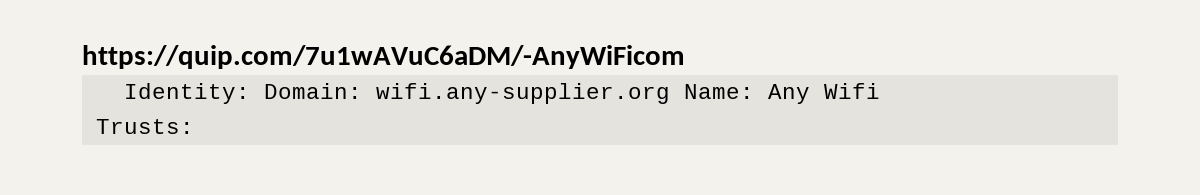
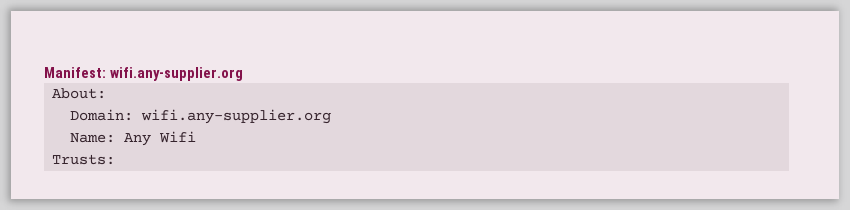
[82,45,685,69] [123,83,250,104] https://quip.com/7u1wAVuC6aDM/-AnyWiFicom // Identity: -> [44,67,243,81] [51,88,106,99] Manifest: wifi.any-supplier.org // About: //
(670, 93) none -> (331, 116) //

